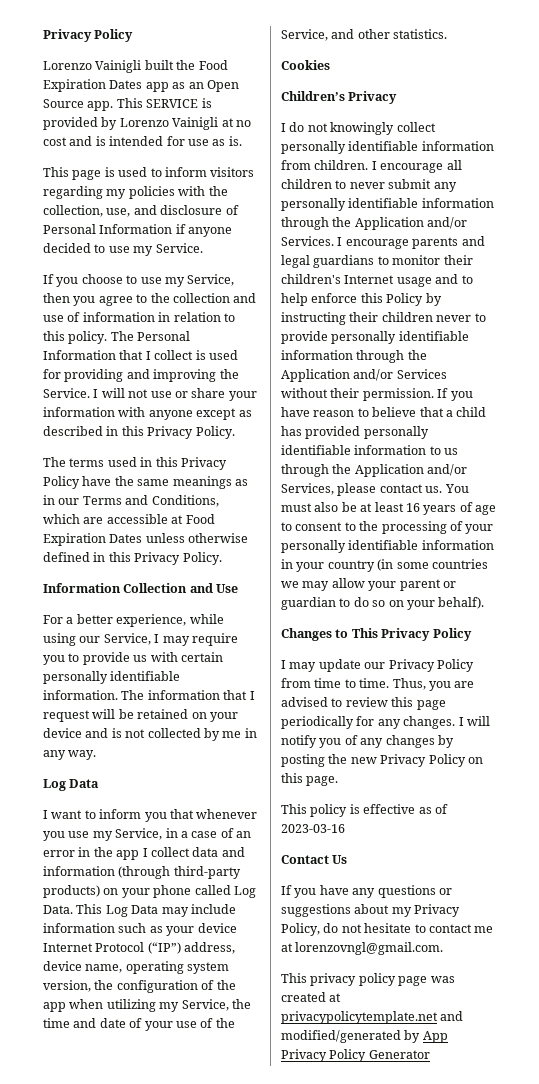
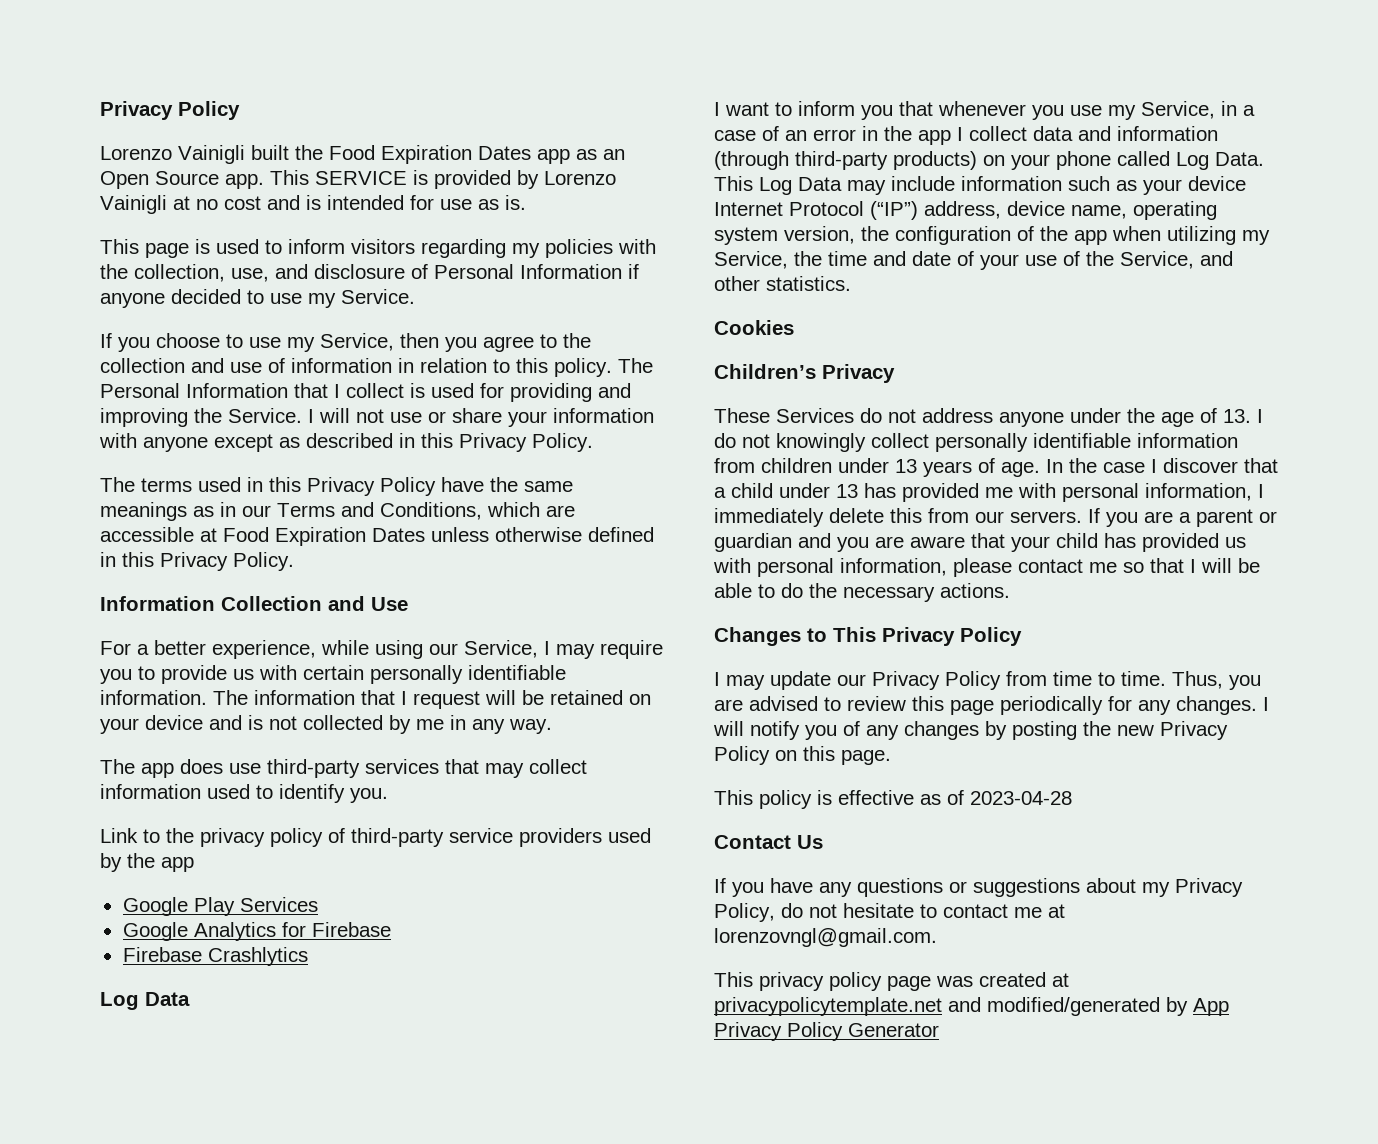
(97, 755) none -> [100,759,587,778] [100,784,388,803] [100,828,651,847] [100,853,194,872] [122,897,318,916] [122,922,391,941] [122,947,308,966] // The app does use third-party services that may collect information used to identify you. // Link to the privacy policy of third-party service providers used by the app // Google Play Services // Google Analytics for Firebase // Firebase Crashlytics
(398, 97) none -> [714,408,1251,427] These Services do not address anyone under the age of 13.
[314,160,462,173] [281,179,457,192] [281,198,494,211] [281,217,468,230] [281,236,485,249] [281,255,473,268] [281,274,473,287] [281,293,442,306] [281,312,486,325] [281,331,469,344] [281,350,427,363] [281,369,447,382] [281,388,473,401] [281,407,487,417] [281,426,429,439] [281,445,459,455] [281,464,468,477] [281,483,469,496] [281,502,496,515] [281,521,494,534] [281,540,494,553] [281,559,488,572] [281,578,456,591] [281,597,485,610] children. I encourage all children to never submit any personally identifiable information through the Application and/or Services. I encourage parents and legal guardians to monitor their children's Internet usage and to help enforce this Policy by instructing their children never to provide personally identifiable information through the Application and/or Services without their permission. If you have reason to believe that a child has provided personally identifiable information to us through the Application and/or Services, please contact us. You must also be at least 16 years of age to consent to the processing of your personally identifiable information in your country (in some countries we may allow your parent or guardian to do so on your behalf). -> [761,458,1278,477] [714,483,1264,502] [714,508,1277,527] [714,533,1246,552] [713,558,1260,577] [714,583,1010,602] children under 13 years of age. In the case I discover that a child under 13 has provided me with personal information, I immediately delete this from our servers. If you are a parent or guardian and you are aware that your child has provided us with personal information, please contact me so that I will be able to do the necessary actions.
[281,824,345,833] 2023-03-16 -> [970,791,1072,805] 2023-04-28

